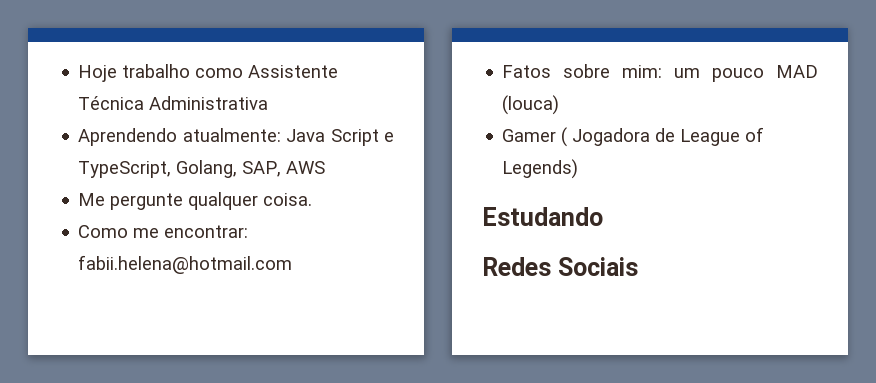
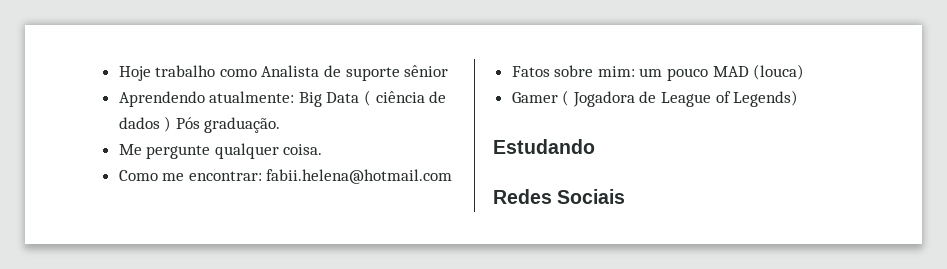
[248,65,339,78] [78,96,269,110] [78,128,394,146] [78,160,326,178] Assistente Técnica Administrativa // Aprendendo atualmente: Java Script e TypeScript, Golang, SAP, AWS -> [261,65,449,81] [118,90,447,107] [118,116,281,133] Analista de suporte sênior // Aprendendo atualmente: Big Data ( ciência de dados ) Pós graduação.

